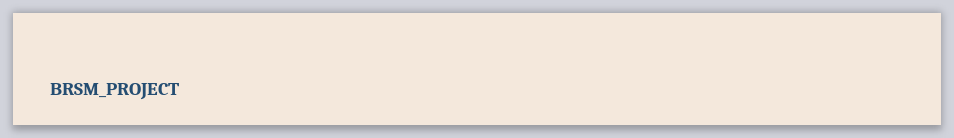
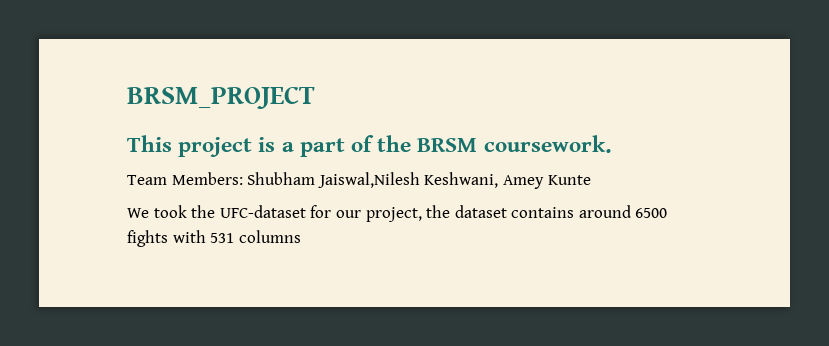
(179, 91) none -> [127,135,612,157] [127,172,591,189] [127,205,668,222] [127,230,301,247] // This project is a part of the BRSM coursework. // Team Members: Shubham Jaiswal,Nilesh Keshwani, Amey Kunte // We took the UFC-dataset for our project, the dataset contains around 6500 fights with 531 columns

